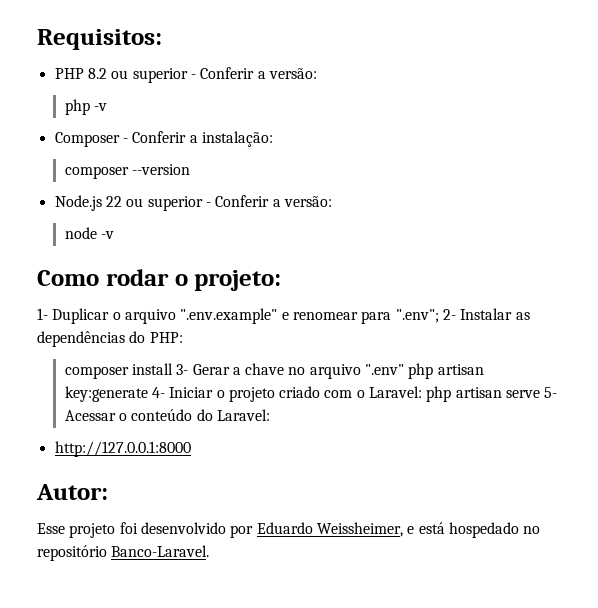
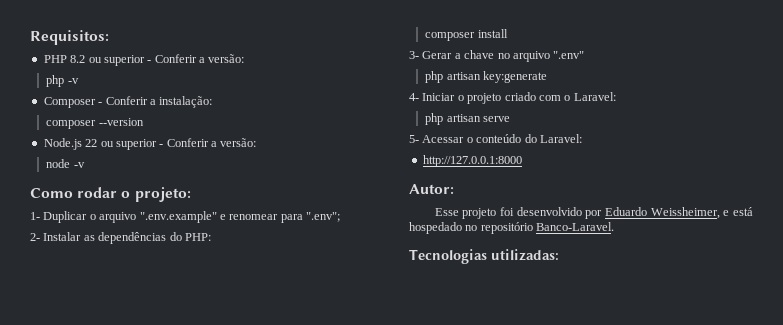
(439, 316) none -> (340, 217) //
(173, 369) none -> (508, 33) //
(405, 369) none -> (585, 55) //
(148, 394) none -> (547, 77) //
(423, 392) none -> (616, 96) //
(541, 394) none -> (510, 119) //
(210, 551) none -> [409,249,559,264] // Tecnologias utilizadas:

